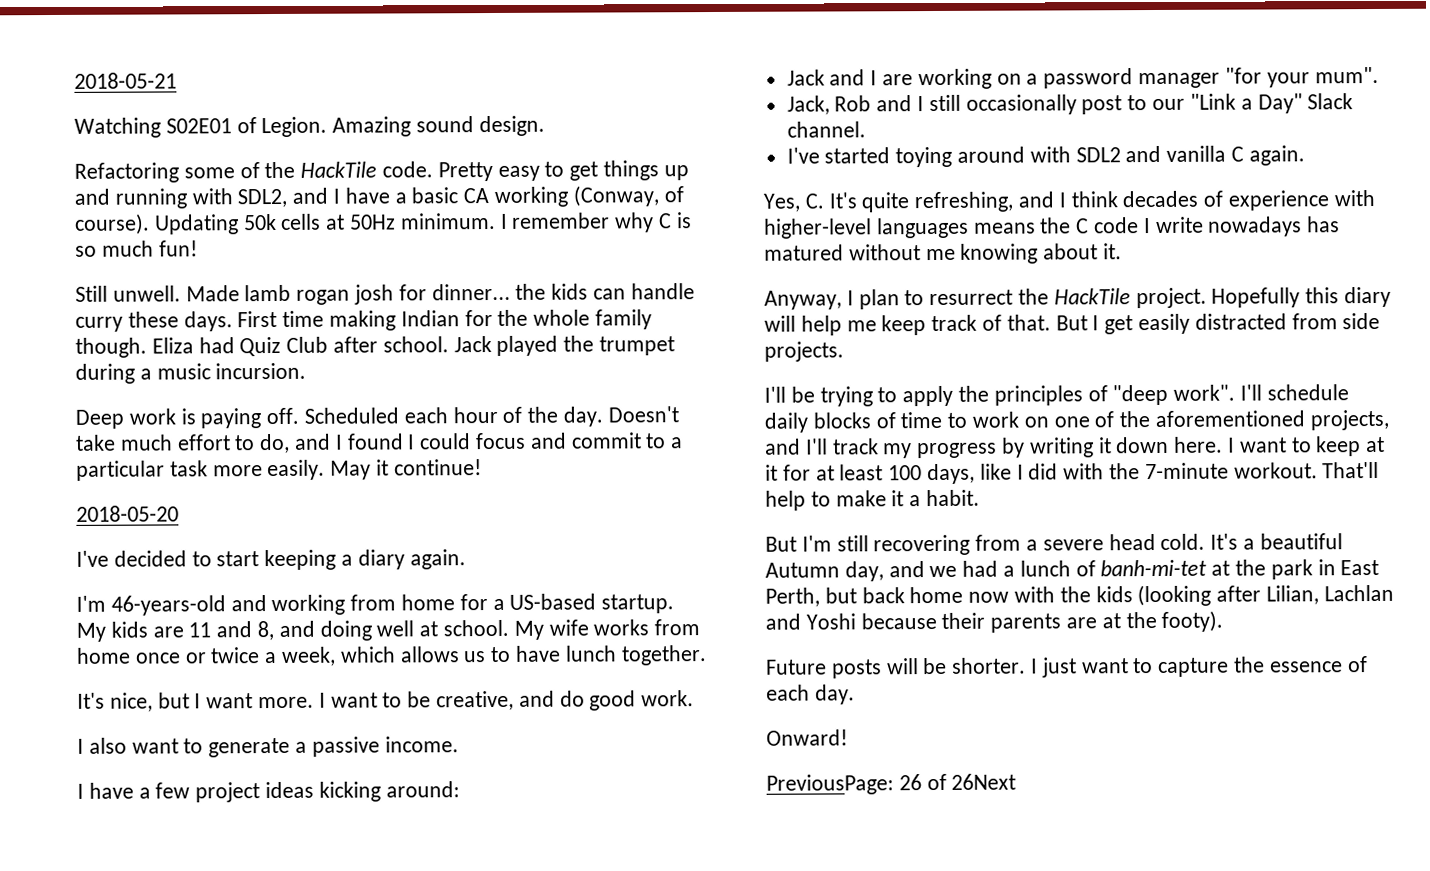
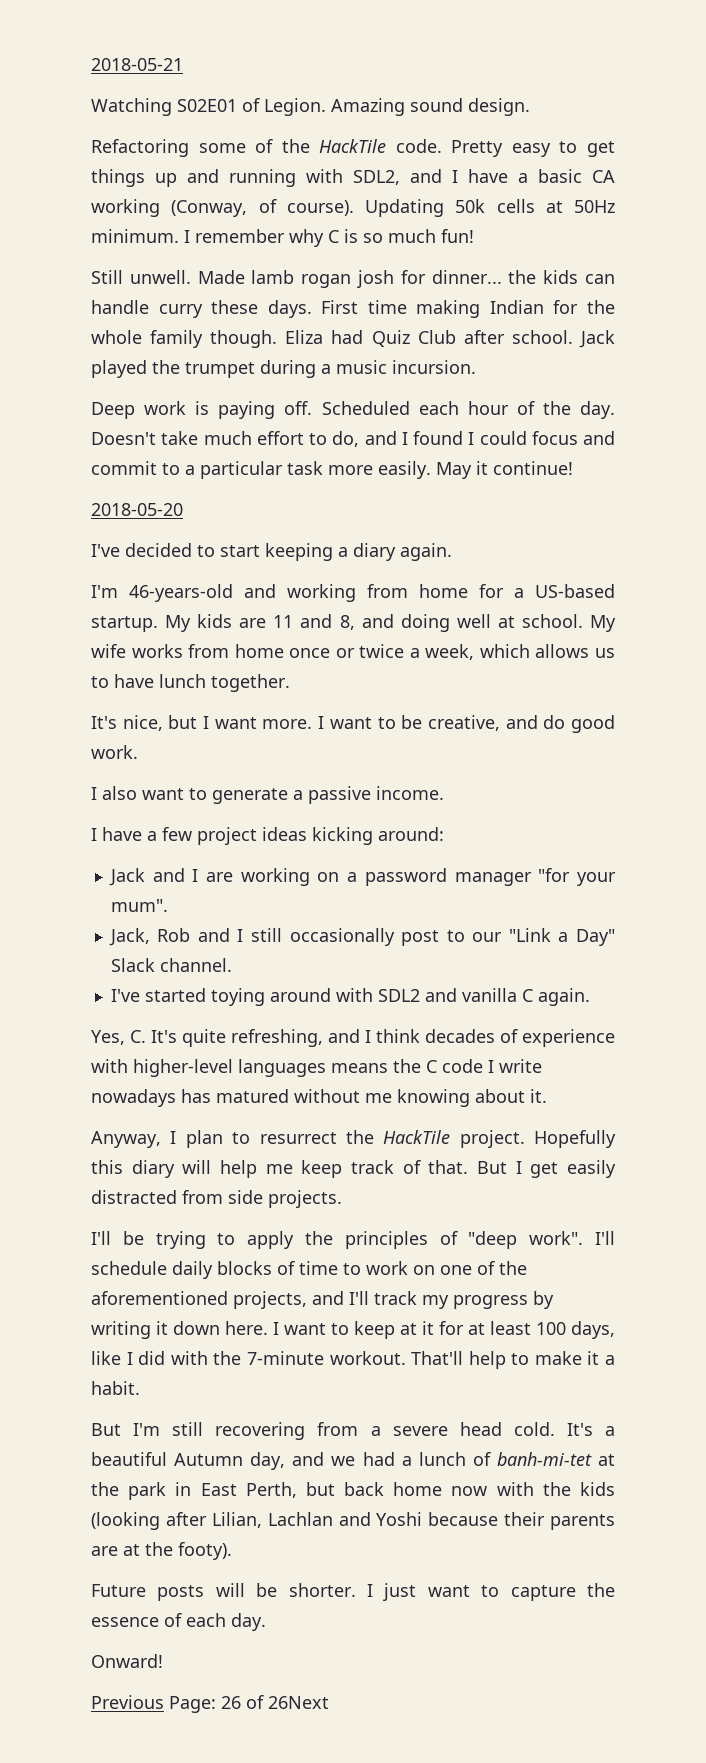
[766,774,894,795] PreviousPage: -> [91,1695,216,1713] Previous Page:

